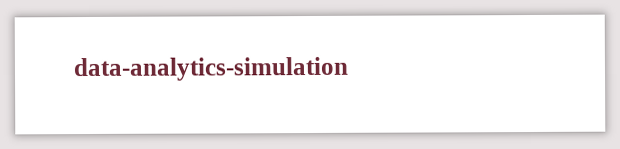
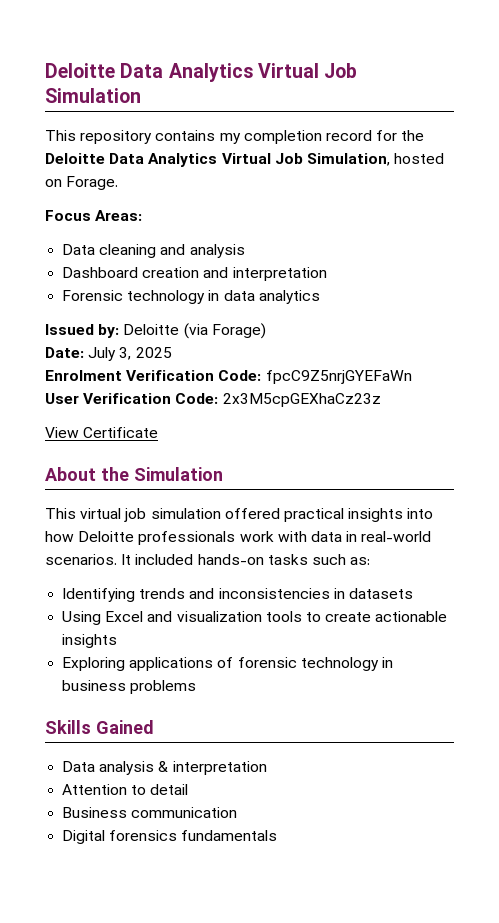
[73,56,349,82] data-analytics-simulation -> [45,63,358,82] [45,88,141,103] [45,130,425,144] [45,153,445,167] [45,176,119,190] [45,210,143,221] [62,244,245,258] [62,267,327,281] [62,290,320,304] [45,323,266,339] [45,347,172,361] [45,370,412,384] [45,393,381,407] [45,427,159,438] [45,467,223,481] [45,508,434,522] [45,531,432,545] [45,554,371,565] [62,588,413,602] [62,611,448,625] [62,634,118,648] [62,657,393,671] [62,680,197,694] [45,720,154,734] [62,761,267,775] [62,784,189,795] [62,807,238,818] [62,830,278,844] Deloitte Data Analytics Virtual Job Simulation // This repository contains my completion record for the Deloitte Data Analytics Virtual Job Simulation, hosted on Forage. // Focus Areas: // Data cleaning and analysis // Dashboard creation and interpretation // Forensic technology in data analytics // Issued by: Deloitte (via Forage) // Date: July 3, 2025 // Enrolment Verification Code: fpcC9Z5nrjGYEFaWn // User Verification Code: 2x3M5cpGEXhaCz23z // View Certificate // About the Simulation // This virtual job simulation offered practical insights into how Deloitte professionals work with data in real-world scenarios. It included hands-on tasks such as: // Identifying trends and inconsistencies in datasets // Using Excel and visualization tools to create actionable insights // Exploring applications of forensic technology in business problems // Skills Gained // Data analysis & interpretation // Attention to detail // Business communication // Digital forensics fundamentals

